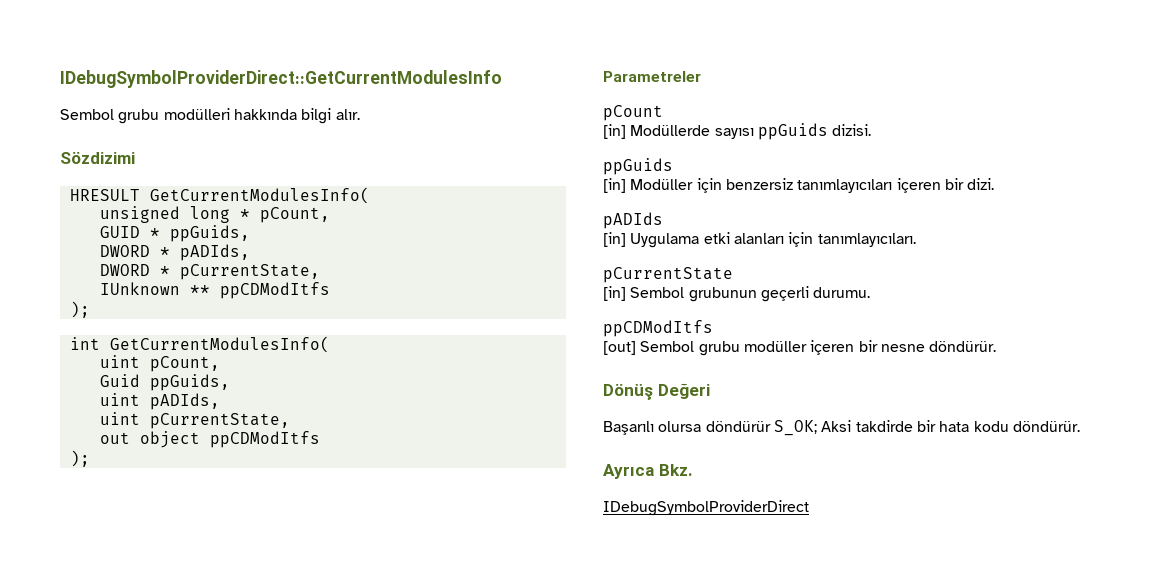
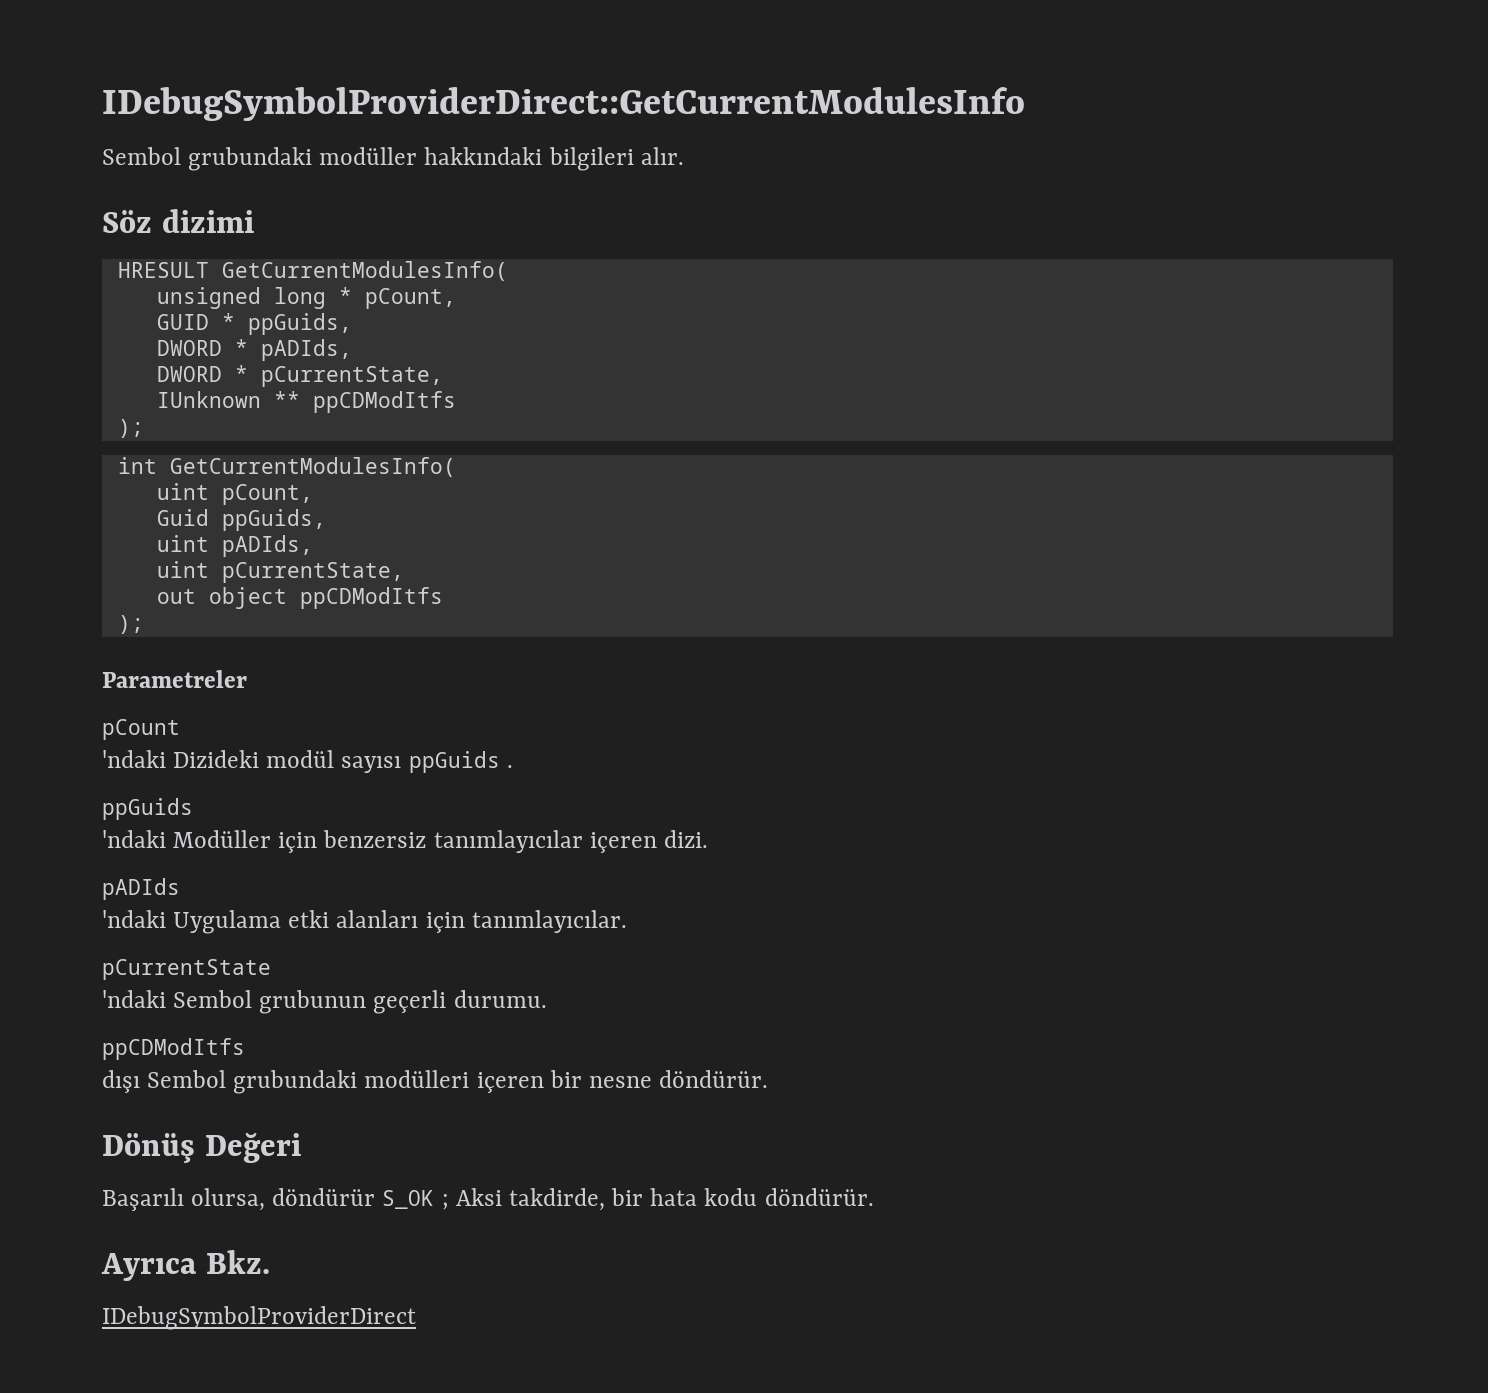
[118,108,332,124] grubu modülleri hakkında bilgi -> [188,147,634,171] grubundaki modüller hakkındaki bilgileri
[60,152,135,164] Sözdizimi -> [102,209,254,233] Söz dizimi
[603,124,711,139] [in] Modüllerde -> [102,750,335,768] 'ndaki Dizideki modül
[832,124,872,136] dizisi. -> [506,765,513,768] .
[603,178,626,193] [in] -> [102,830,166,848] 'ndaki
[797,178,964,193] tanımlayıcıları içeren bir -> [433,830,657,853] tanımlayıcılar içeren
[603,232,626,247] [in] -> [102,910,166,928] 'ndaki
[817,233,916,247] tanımlayıcıları. -> [471,910,627,933] tanımlayıcılar.
[603,286,626,301] [in] -> [102,990,166,1008] 'ndaki
[603,341,807,356] [out] Sembol grubu modüller -> [102,1070,470,1094] dışı Sembol grubundaki modülleri
[658,420,913,436] olursa döndürür S_OK; Aksi takdirde -> [191,1188,605,1211] olursa, döndürür S_OK ; Aksi takdirde,

